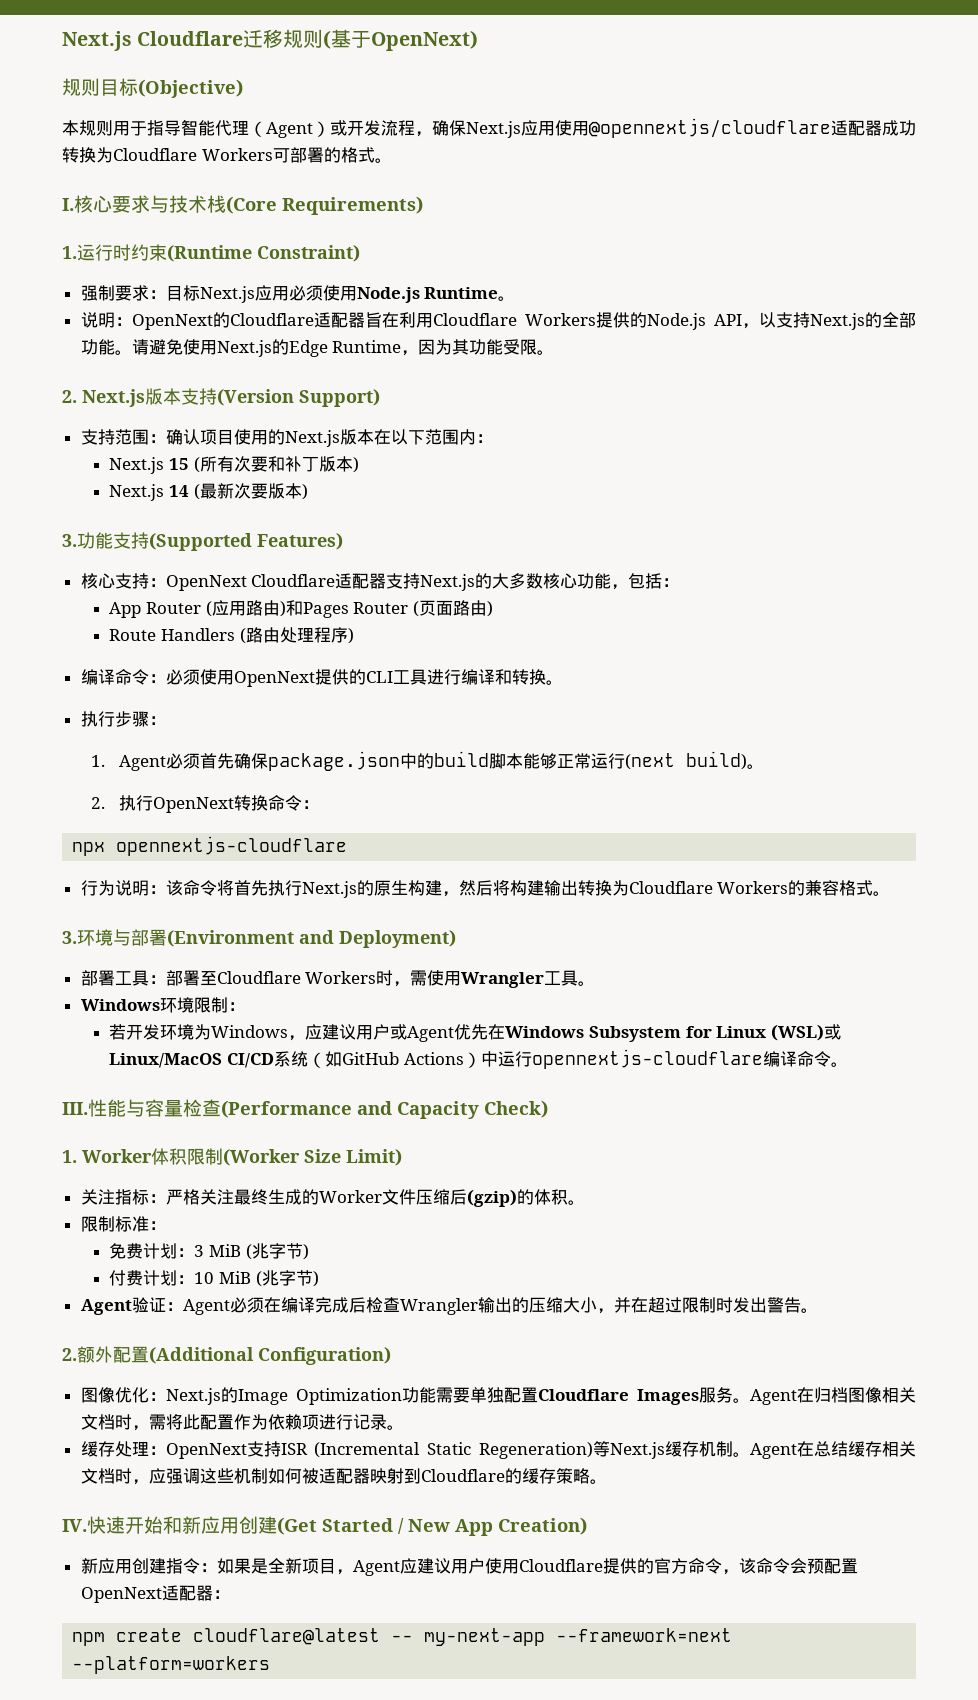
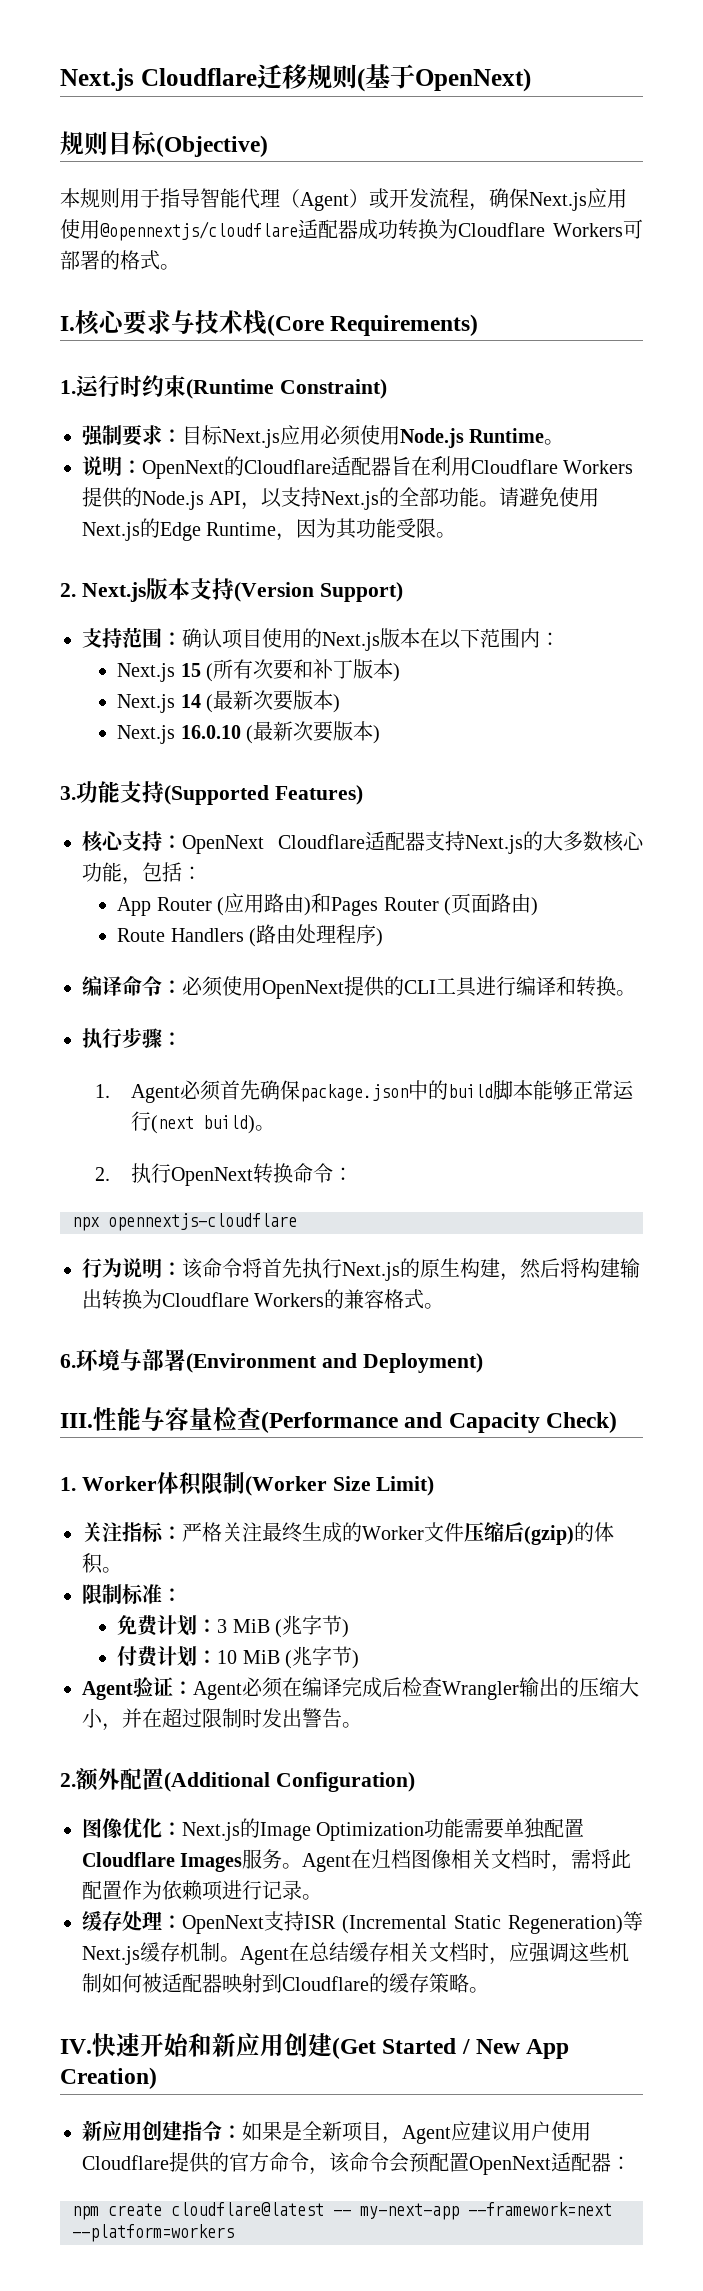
(308, 492) none -> [117,721,381,744] // Next.js 16.0.10 (最新次要版本)
[62,931,77,944] 3. -> [60,1354,76,1368] 6.
[80,970,596,988] [80,997,245,1013] [109,1024,841,1042] [109,1049,848,1069] // 部署工具：部署至Cloudflare Workers时，需使用Wrangler工具。 // Windows环境限制： // 若开发环境为Windows，应建议用户或Agent优先在Windows Subsystem for Linux (WSL)或Linux/MacOS CI/CD系统（如GitHub Actions）中运行opennextjs-cloudflare编译命令。 -> (483, 1363) none

